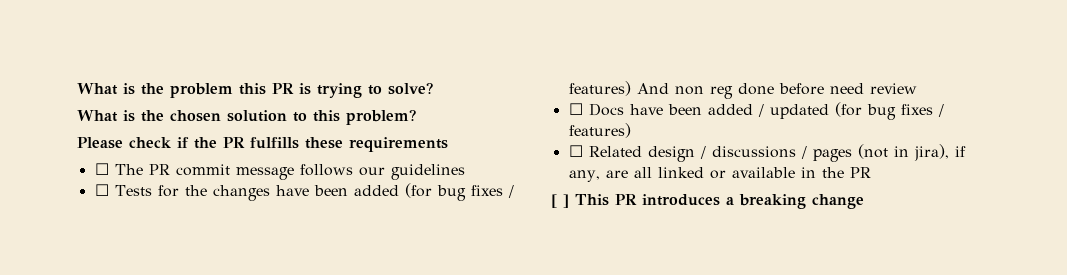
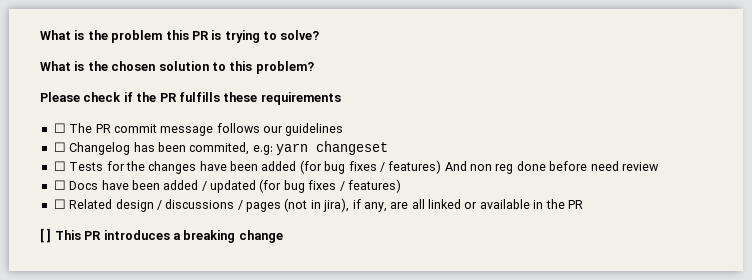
(465, 172) none -> [53,141,388,155] // ☐ Changelog has been commited, e.g: yarn changeset

